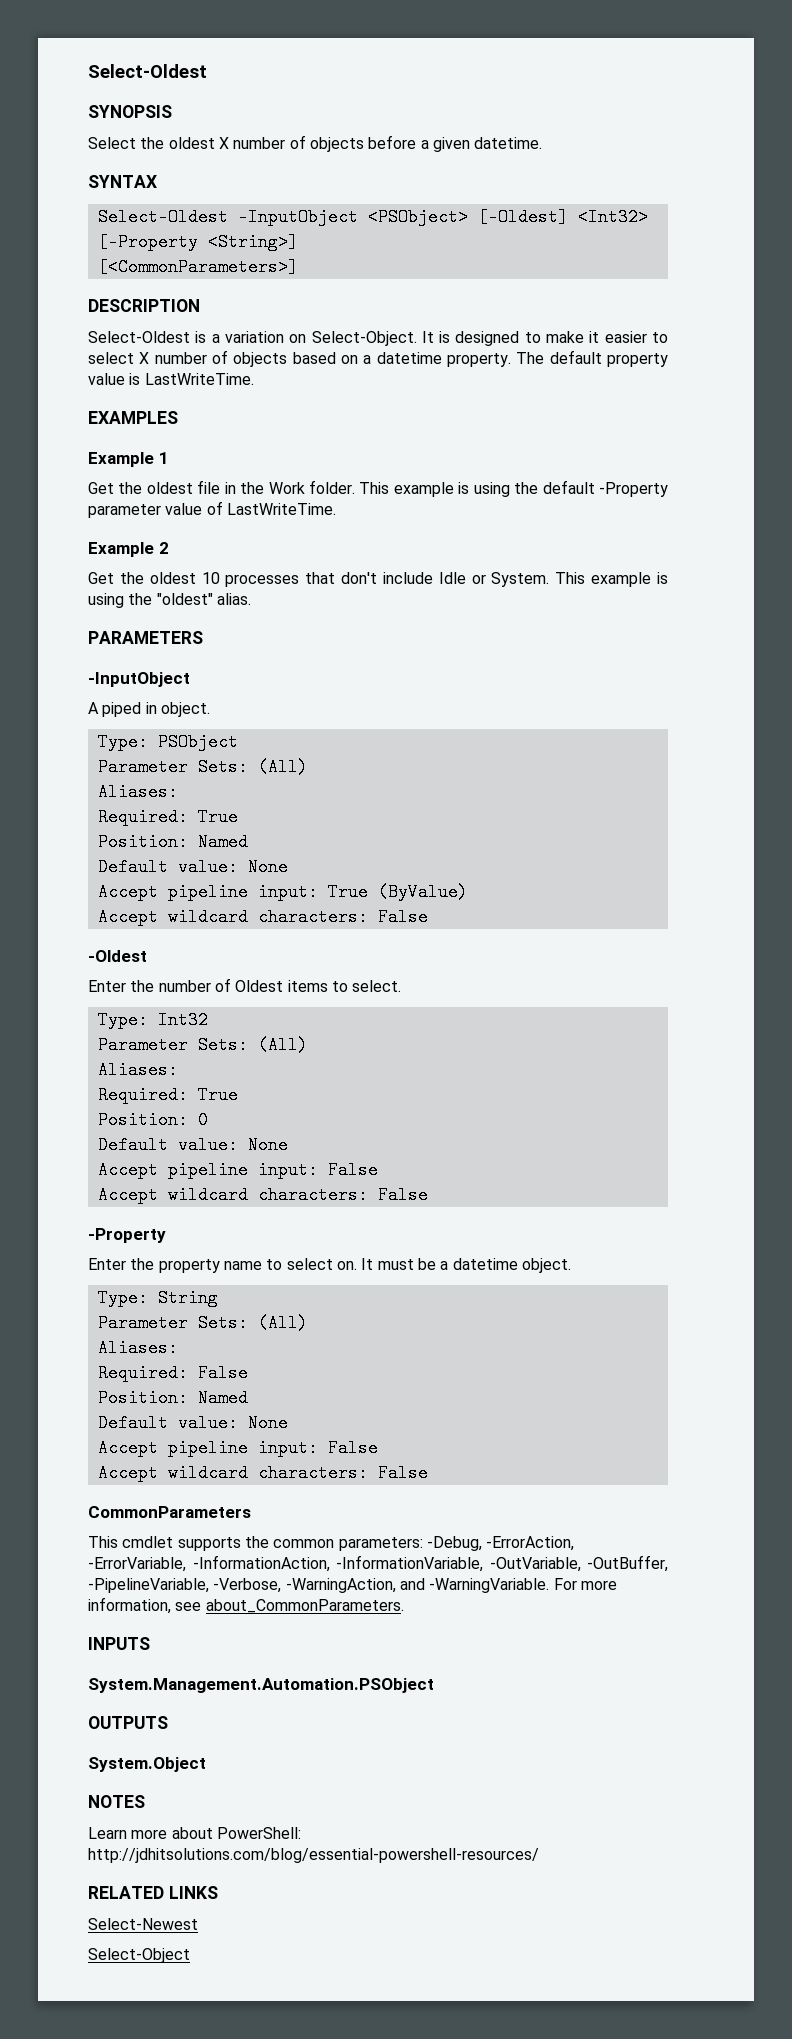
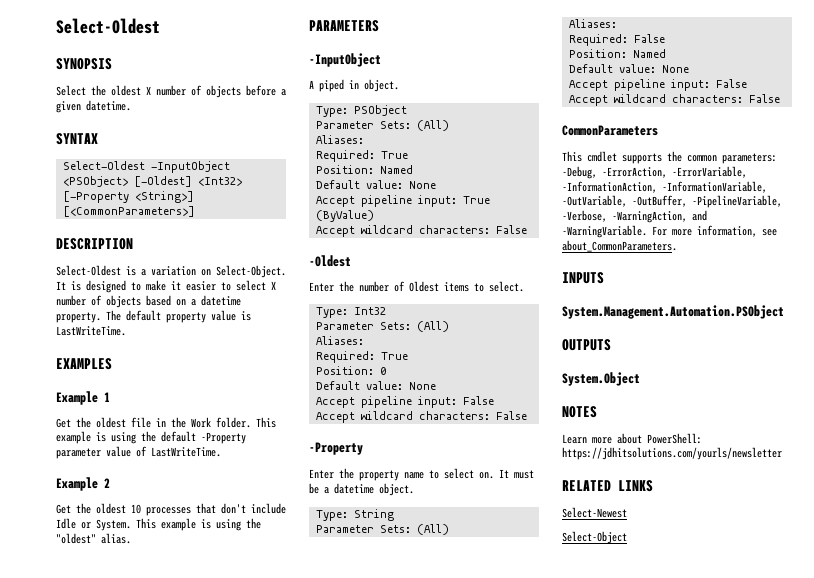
[88,1848,539,1863] http://jdhitsolutions.com/blog/essential-powershell-resources/ -> [562,447,782,460] https://jdhitsolutions.com/yourls/newsletter

